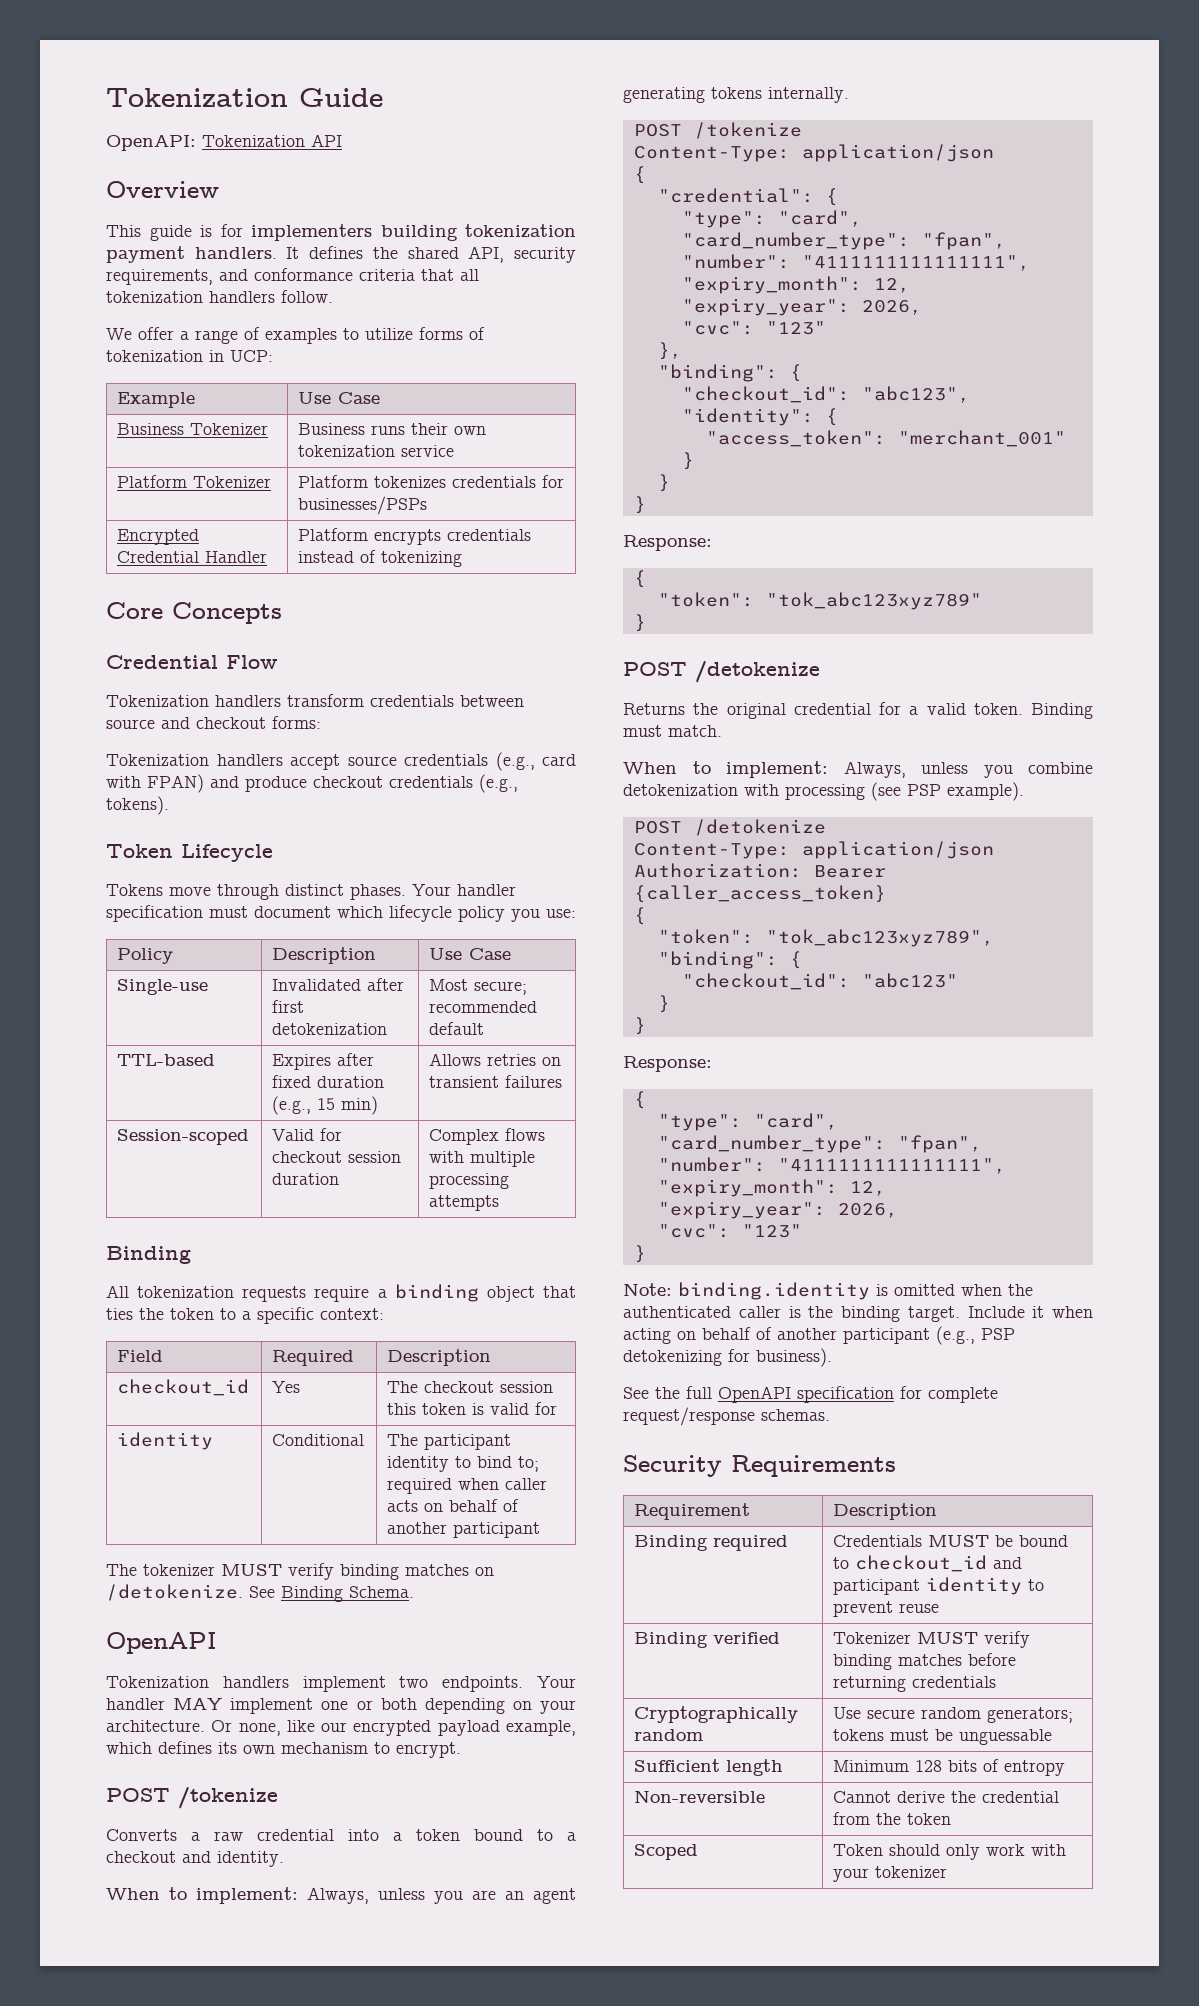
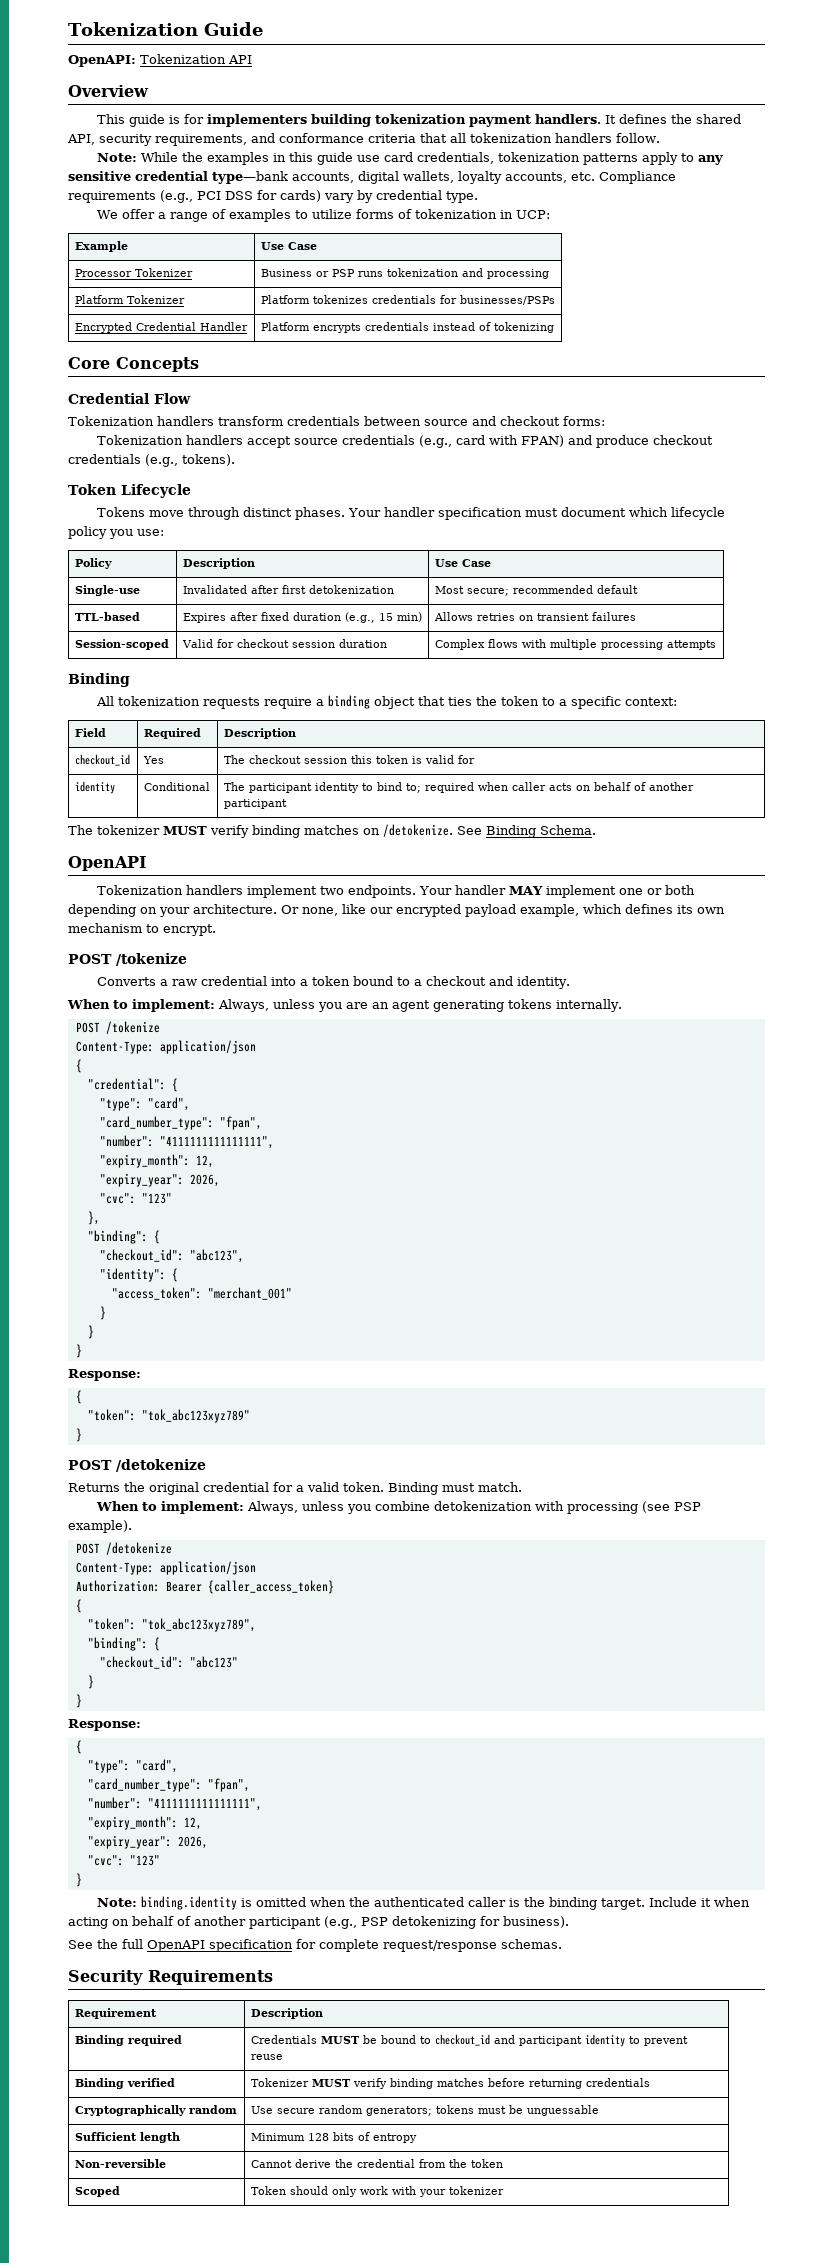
(333, 296) none -> [97,152,724,165] [68,171,676,184] [68,190,478,203] // Note: While the examples in this guide use card credentials, tokenization patterns apply to any sensitive credential type—bank accounts, digital wallets, loyalty accounts, etc. Compliance requirements (e.g., PCI DSS for cards) vary by credential type.
[117,423,185,435] Business -> [74,269,132,277] Processor
[371,423,487,435] [298,445,455,457] runs their own tokenization service -> [315,268,549,279] or PSP runs tokenization and processing

